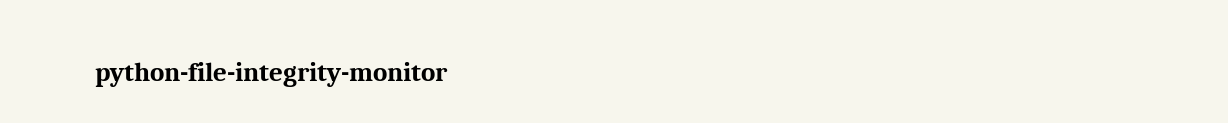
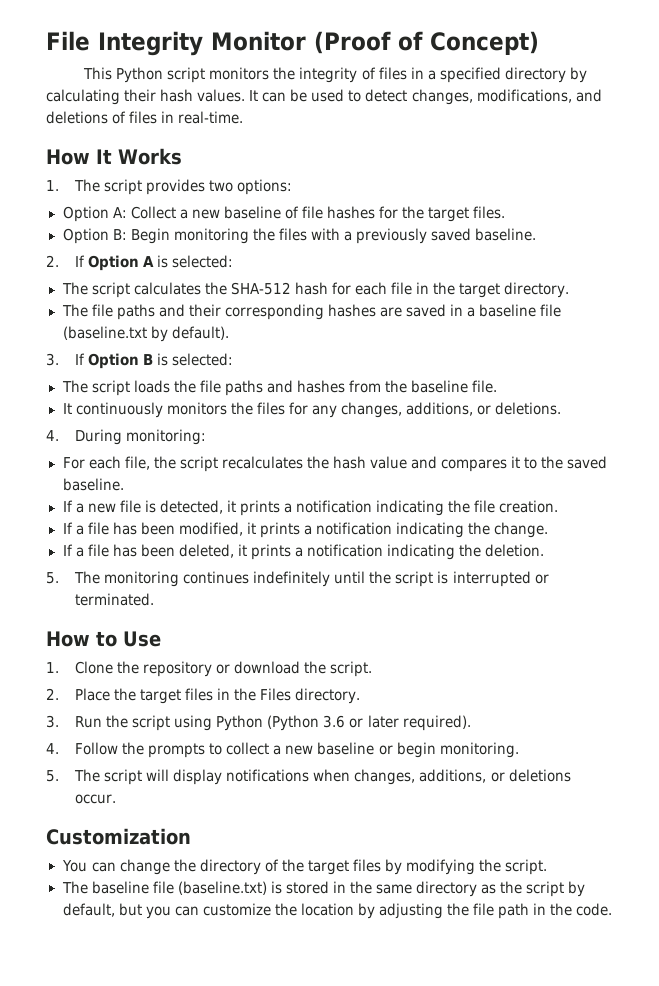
[95,62,448,87] python-file-integrity-monitor -> [46,31,539,56] [83,67,587,83] [46,89,602,105] [46,111,244,124] [46,148,182,165] [46,179,293,195] [62,206,506,222] [62,228,536,244] [46,255,234,271] [61,282,570,298] [61,304,562,320] [62,326,229,342] [46,353,234,369] [61,380,498,396] [62,402,561,418] [46,429,207,445] [62,456,608,472] [62,478,124,491] [62,500,559,516] [62,522,549,538] [62,544,545,560] [46,571,549,587] [75,593,155,606] [46,631,161,647] [46,661,373,677] [46,688,361,704] [46,715,471,731] [46,742,519,758] [46,769,571,785] [75,794,117,804] [46,828,191,845] [61,859,548,875] [61,881,586,897] [62,903,613,919] File Integrity Monitor (Proof of Concept) // This Python script monitors the integrity of files in a specified directory by calculating their hash values. It can be used to detect changes, modifications, and deletions of files in real-time. // How It Works // 1. The script provides two options: // Option A: Collect a new baseline of file hashes for the target files. // Option B: Begin monitoring the files with a previously saved baseline. // 2. If Option A is selected: // The script calculates the SHA-512 hash for each file in the target directory. // The file paths and their corresponding hashes are saved in a baseline file (baseline.txt by default). // 3. If Option B is selected: // The script loads the file paths and hashes from the baseline file. // It continuously monitors the files for any changes, additions, or deletions. // 4. During monitoring: // For each file, the script recalculates the hash value and compares it to the saved baseline. // If a new file is detected, it prints a notification indicating the file creation. // If a file has been modified, it prints a notification indicating the change. // If a file has been deleted, it prints a notification indicating the deletion. // 5. The monitoring continues indefinitely until the script is interrupted or terminated. // How to Use // 1. Clone the repository or download the script. // 2. Place the target files in the Files directory. // 3. Run the script using Python (Python 3.6 or later required). // 4. Follow the prompts to collect a new baseline or begin monitoring. // 5. The script will display notifications when changes, additions, or deletions occur. // Customization // You can change the directory of the target files by modifying the script. // The baseline file (baseline.txt) is stored in the same directory as the script by default, but you can customize the location by adjusting the file path in the code.

